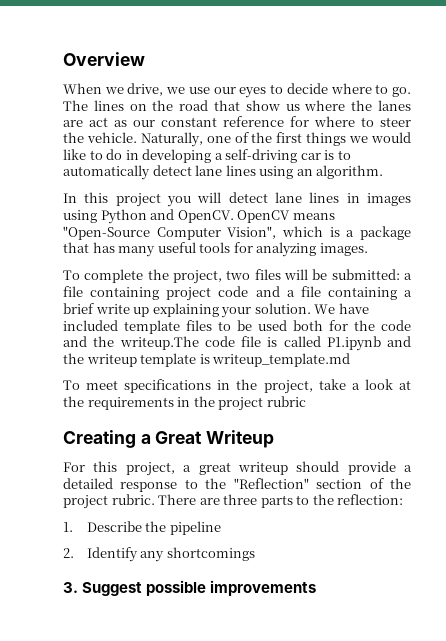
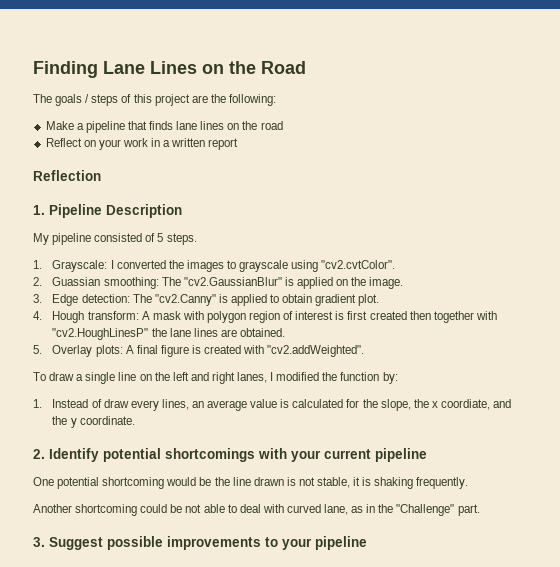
[63,52,145,66] [63,83,411,98] [63,100,412,111] [63,116,411,127] [63,132,411,147] [63,149,351,163] [63,165,384,180] [63,192,411,207] [63,209,335,224] [63,226,412,240] [63,242,368,257] [63,269,412,284] [63,286,412,301] [63,303,369,318] [63,320,411,334] [63,336,411,351] [63,353,351,367] [63,379,411,394] [63,396,306,411] [63,430,275,448] [63,461,412,476] [63,478,411,492] [63,494,404,509] [63,521,221,535] [63,547,255,562] Overview // When we drive, we use our eyes to decide where to go. The lines on the road that show us where the lanes are act as our constant reference for where to steer the vehicle. Naturally, one of the first things we would like to do in developing a self-driving car is to automatically detect lane lines using an algorithm. // In this project you will detect lane lines in images using Python and OpenCV. OpenCV means "Open-Source Computer Vision", which is a package that has many useful tools for analyzing images. // To complete the project, two files will be submitted: a file containing project code and a file containing a brief write up explaining your solution. We have included template files to be used both for the code and the writeup.The code file is called P1.ipynb and the writeup template is writeup_template.md // To meet specifications in the project, take a look at the requirements in the project rubric // Creating a Great Writeup // For this project, a great writeup should provide a detailed response to the "Reflection" section of the project rubric. There are three parts to the reflection: // 1. Describe the pipeline // 2. Identify any shortcomings -> [33,61,306,78] [33,94,276,106] [45,121,283,133] [45,138,239,150] [33,170,101,181] [33,204,182,218] [33,233,197,245] [33,260,396,272] [33,277,404,289] [33,294,380,306] [33,311,497,323] [52,328,285,340] [33,345,365,357] [33,372,398,384] [33,399,512,411] [52,416,135,428] [33,448,427,462] [33,477,469,489] [33,504,480,516] Finding Lane Lines on the Road // The goals / steps of this project are the following: // Make a pipeline that finds lane lines on the road // Reflect on your work in a written report // Reflection // 1. Pipeline Description // My pipeline consisted of 5 steps. // 1. Grayscale: I converted the images to grayscale using "cv2.cvtColor". // 2. Guassian smoothing: The "cv2.GaussianBlur" is applied on the image. // 3. Edge detection: The "cv2.Canny" is applied to obtain gradient plot. // 4. Hough transform: A mask with polygon region of interest is first created then together with "cv2.HoughLinesP" the lane lines are obtained. // 5. Overlay plots: A final figure is created with "cv2.addWeighted". // To draw a single line on the left and right lanes, I modified the function by: // 1. Instead of draw every lines, an average value is calculated for the slope, the x coordiate, and the y coordinate. // 2. Identify potential shortcomings with your current pipeline // One potential shortcoming would be the line drawn is not stable, it is shaking frequently. // Another shortcoming could be not able to deal with curved lane, as in the "Challenge" part.
(317, 588) none -> [265,536,367,550] to your pipeline

